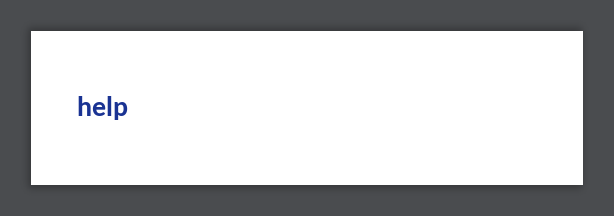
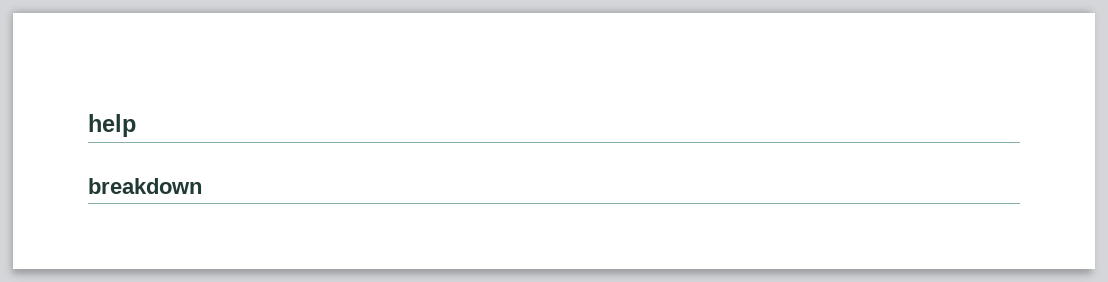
(128, 108) none -> [88,178,202,194] // breakdown

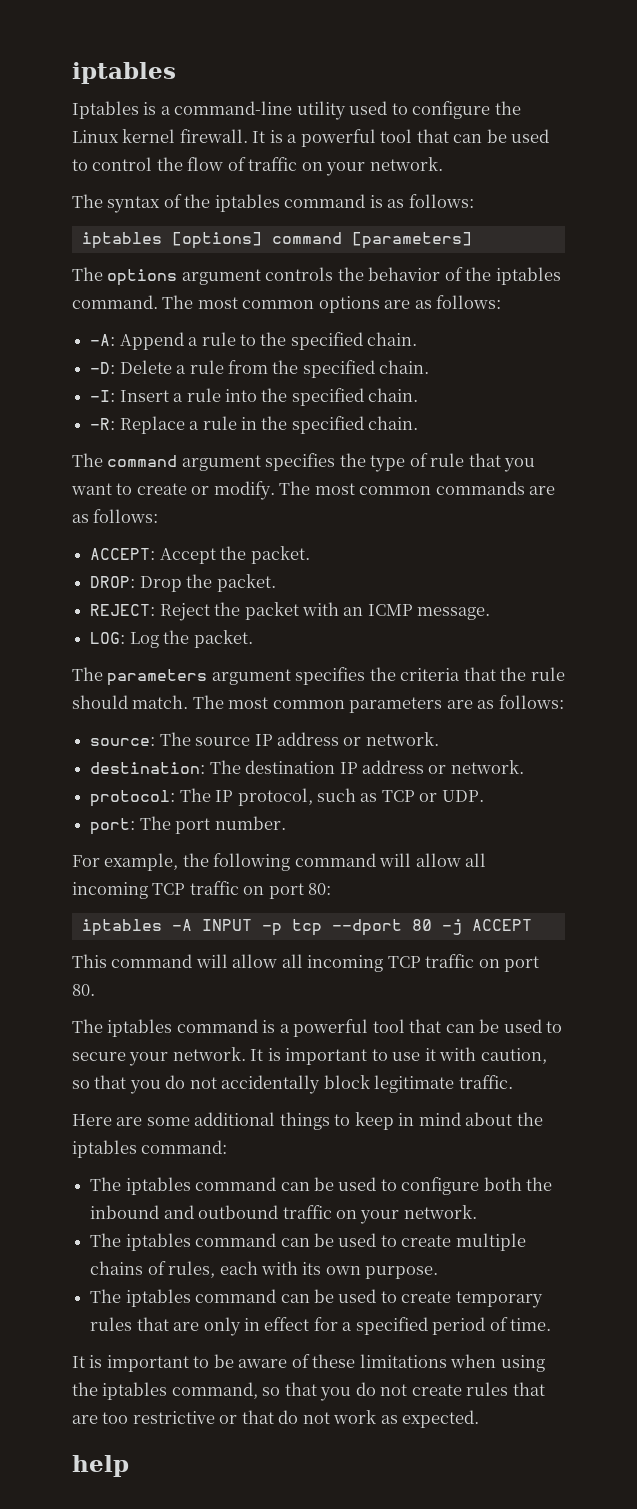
(88, 125) none -> [72,62,176,84] [72,101,521,120] [72,129,550,147] [72,157,443,176] [72,194,474,213] [81,232,472,249] [72,267,561,286] [72,295,502,313] [90,332,418,350] [90,360,430,378] [90,388,419,406] [90,416,419,434] [72,453,536,472] [71,481,556,500] [72,509,159,523] [90,546,310,564] [90,574,276,592] [90,602,491,621] [90,630,253,648] [72,667,565,686] [72,695,564,713] [90,732,439,746] [90,760,524,774] [90,788,484,807] [90,816,286,835] [72,853,487,871] [72,881,332,899] [81,919,532,936] [72,954,540,972] [72,984,95,996] [72,1019,563,1037] [72,1047,547,1066] [72,1075,513,1094] [72,1112,543,1130] [72,1140,228,1158] [90,1177,553,1195] [90,1205,477,1224] [90,1233,526,1251] [90,1261,439,1279] [90,1289,543,1308] [90,1317,552,1336] [72,1354,545,1372] [72,1382,545,1401] [72,1410,480,1428] iptables // Iptables is a command-line utility used to configure the Linux kernel firewall. It is a powerful tool that can be used to control the flow of traffic on your network. // The syntax of the iptables command is as follows: // iptables [options] command [parameters] // The options argument controls the behavior of the iptables command. The most common options are as follows: // -A: Append a rule to the specified chain. // -D: Delete a rule from the specified chain. // -I: Insert a rule into the specified chain. // -R: Replace a rule in the specified chain. // The command argument specifies the type of rule that you want to create or modify. The most common commands are as follows: // ACCEPT: Accept the packet. // DROP: Drop the packet. // REJECT: Reject the packet with an ICMP message. // LOG: Log the packet. // The parameters argument specifies the criteria that the rule should match. The most common parameters are as follows: // source: The source IP address or network. // destination: The destination IP address or network. // protocol: The IP protocol, such as TCP or UDP. // port: The port number. // For example, the following command will allow all incoming TCP traffic on port 80: // iptables -A INPUT -p tcp --dport 80 -j ACCEPT // This command will allow all incoming TCP traffic on port 80. // The iptables command is a powerful tool that can be used to secure your network. It is important to use it with caution, so that you do not accidentally block legitimate traffic. // Here are some additional things to keep in mind about the iptables command: // The iptables command can be used to configure both the inbound and outbound traffic on your network. // The iptables command can be used to create multiple chains of rules, each with its own purpose. // The iptables command can be used to create temporary rules that are only in effect for a specified period of time. // It is important to be aware of these limitations when using the iptables command, so that you do not create rules that are too restrictive or that do not work as expected. //
[88,178,202,194] // breakdown -> (129, 1466) none

